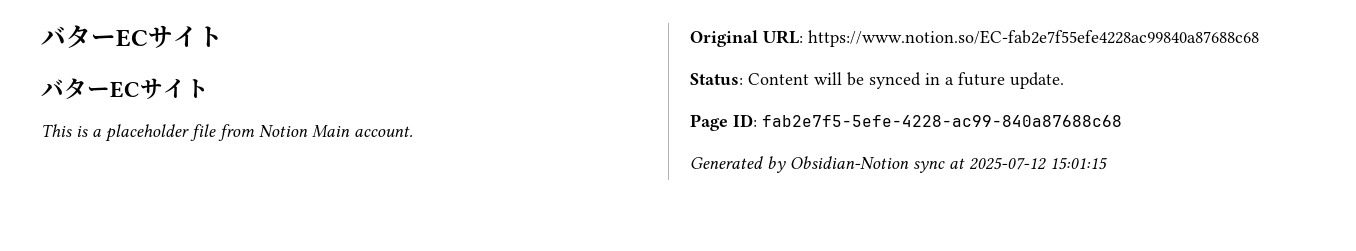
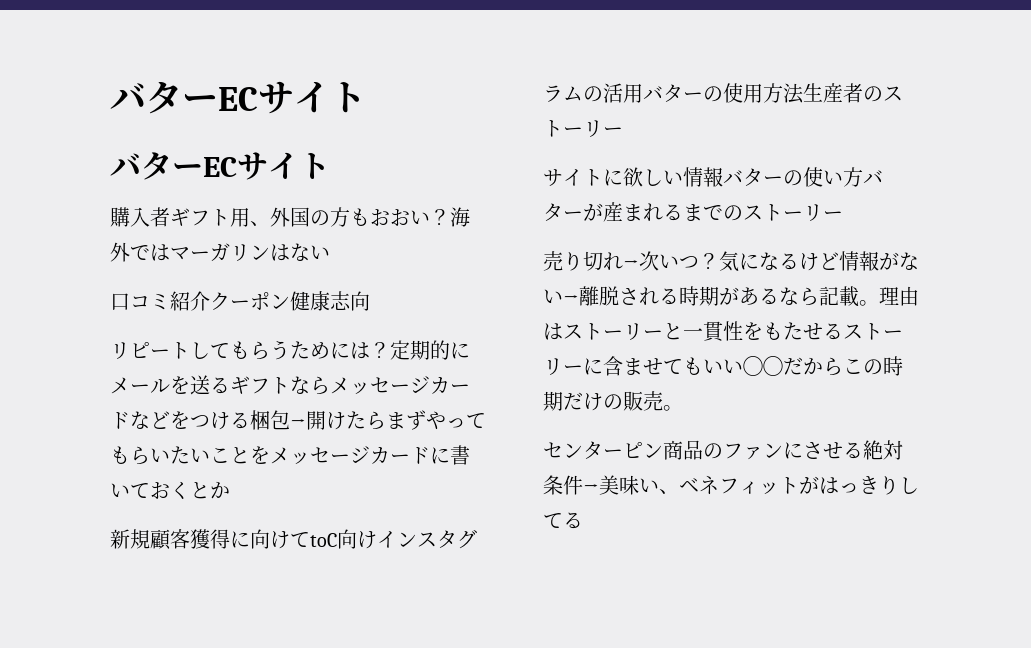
[41,124,413,142] [690,30,1259,47] [690,72,1064,89] [690,114,1122,131] [690,156,1107,173] This is a placeholder file from Notion Main account. // Original URL: https://www.notion.so/EC-fab2e7f55efe4228ac99840a87688c68 // Status: Content will be synced in a future update. // Page ID: fab2e7f5-5efe-4228-ac99-840a87688c68 // Generated by Obsidian-Notion sync at 2025-07-12 15:01:15 -> [110,207,470,227] [110,242,330,262] [110,291,370,311] [110,340,470,360] [110,375,470,395] [110,410,486,430] [110,445,470,465] [110,481,230,499] [110,529,477,550] [543,83,903,104] [543,120,623,137] [543,167,883,187] [543,202,843,222] [543,251,919,272] [543,286,919,307] [543,321,903,342] [543,356,903,376] [543,391,683,411] [543,440,903,460] [543,475,919,495] [543,512,583,529] 購入者ギフト用、外国の方もおおい？海外ではマーガリンはない // 口コミ紹介クーポン健康志向 // リピートしてもらうためには？定期的にメールを送るギフトならメッセージカードなどをつける梱包→開けたらまずやってもらいたいことをメッセージカードに書いておくとか // 新規顧客獲得に向けてtoC向けインスタグラムの活用バターの使用方法生産者のストーリー // サイトに欲しい情報バターの使い方バターが産まれるまでのストーリー // 売り切れ→次いつ？気になるけど情報がない→離脱される時期があるなら記載。理由はストーリーと一貫性をもたせるストーリーに含ませてもいい◯◯だからこの時期だけの販売。 // センターピン商品のファンにさせる絶対条件→美味い、ベネフィットがはっきりしてる

